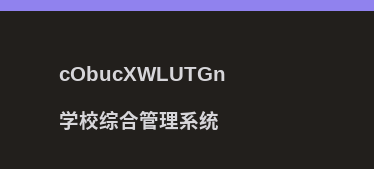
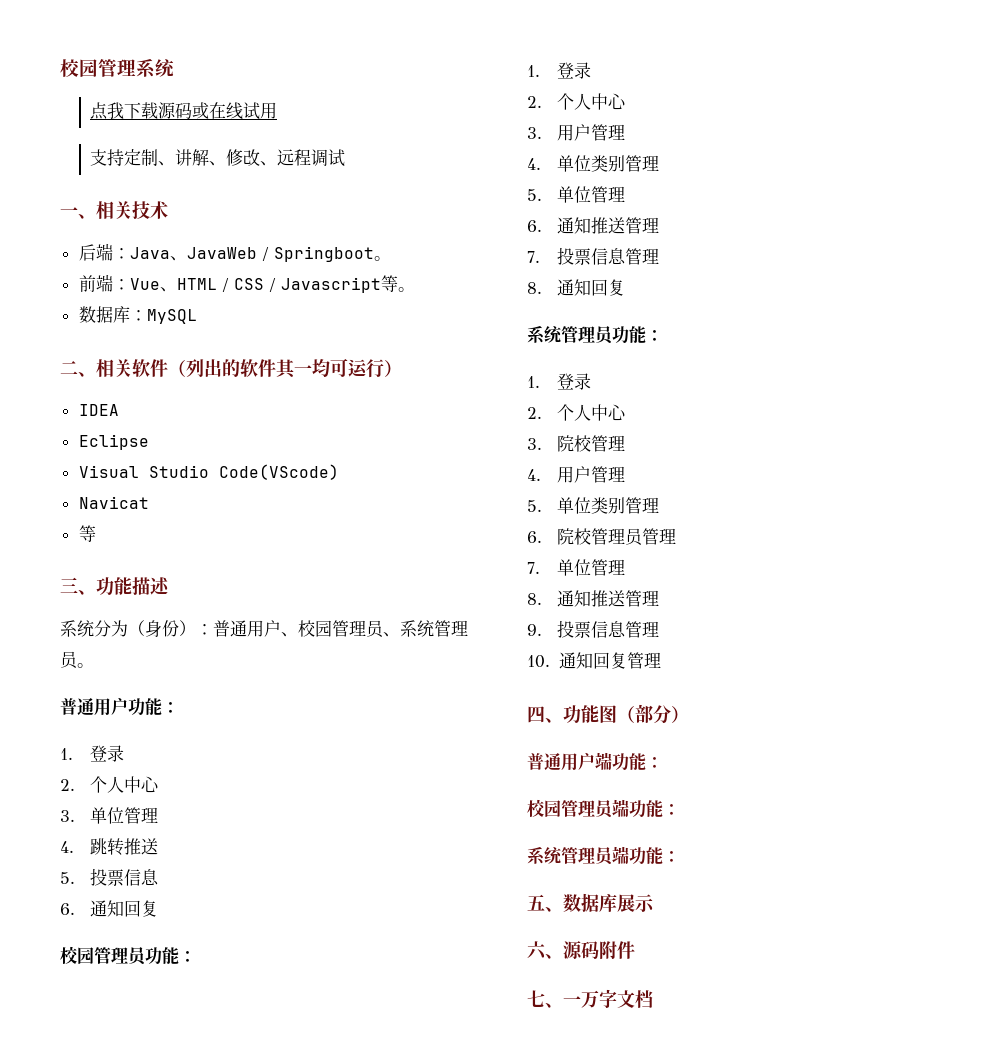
[59,66,226,81] [59,110,139,131] cObucXWLUTGn // 学校综合 -> [60,59,98,77] 校园
(219, 120) none -> [90,102,278,120] [90,149,346,167] [60,201,168,220] [78,243,391,262] [78,274,415,293] [78,306,197,324] [60,358,402,379] [78,404,119,416] [78,434,149,450] [78,464,339,480] [78,496,149,509] [78,525,96,542] [60,577,170,595] [60,620,468,638] [60,651,94,669] [60,697,179,716] [60,745,125,762] [60,776,160,793] [60,807,159,824] [60,838,159,856] [60,868,160,886] [60,900,159,917] [60,946,196,966] [527,62,592,79] [527,93,627,110] [527,124,626,141] [527,155,660,172] [527,186,626,203] [527,217,660,234] [527,247,660,265] [527,279,626,296] [527,325,663,345] [527,373,592,390] [527,404,627,421] [527,435,626,452] [527,466,626,483] [527,497,660,514] [527,528,677,546] [527,559,626,576] [527,590,660,607] [527,620,660,638] [527,652,661,669] [527,704,689,724] [527,752,663,771] [527,799,680,819] [527,846,680,866] [527,893,655,912] [527,941,635,960] [527,989,653,1008] // 点我下载源码或在线试用 // 支持定制、讲解、修改、远程调试 // 一、相关技术 // 后端：Java、JavaWeb / Springboot。 // 前端：Vue、HTML / CSS / Javascript等。 // 数据库：MySQL // 二、相关软件（列出的软件其一均可运行） // IDEA // Eclipse // Visual Studio Code(VScode) // Navicat // 等 // 三、功能描述 // 系统分为（身份）：普通用户、校园管理员、系统管理员。 // 普通用户功能： // 1.登录 // 2.个人中心 // 3.单位管理 // 4.跳转推送 // 5.投票信息 // 6.通知回复 // 校园管理员功能： // 1.登录 // 2.个人中心 // 3.用户管理 // 4.单位类别管理 // 5.单位管理 // 6.通知推送管理 // 7.投票信息管理 // 8.通知回复 // 系统管理员功能： // 1.登录 // 2.个人中心 // 3.院校管理 // 4.用户管理 // 5.单位类别管理 // 6.院校管理员管理 // 7.单位管理 // 8.通知推送管理 // 9.投票信息管理 // 10.通知回复管理 // 四、功能图（部分） // 普通用户端功能： // 校园管理员端功能： // 系统管理员端功能： // 五、数据库展示 // 六、源码附件 // 七、一万字文档

